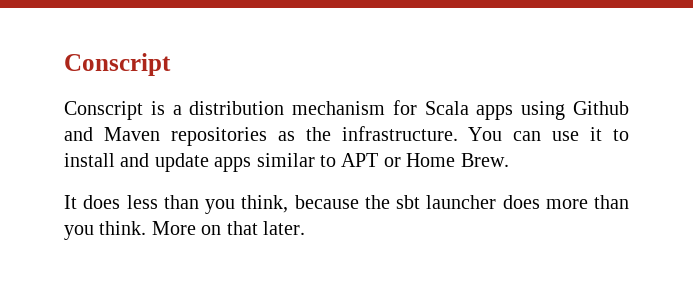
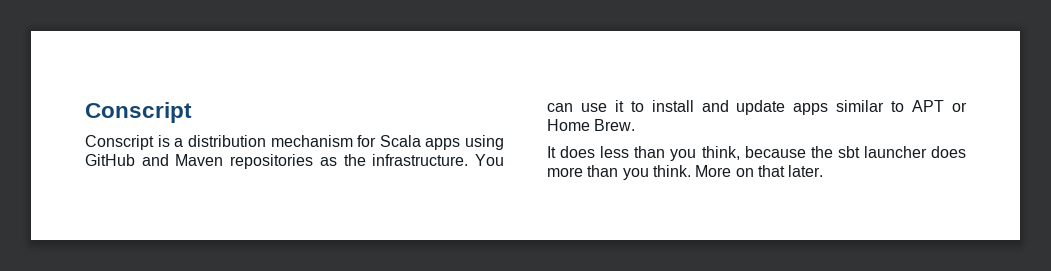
[573,101,629,115] Github -> [85,154,135,166] GitHub

